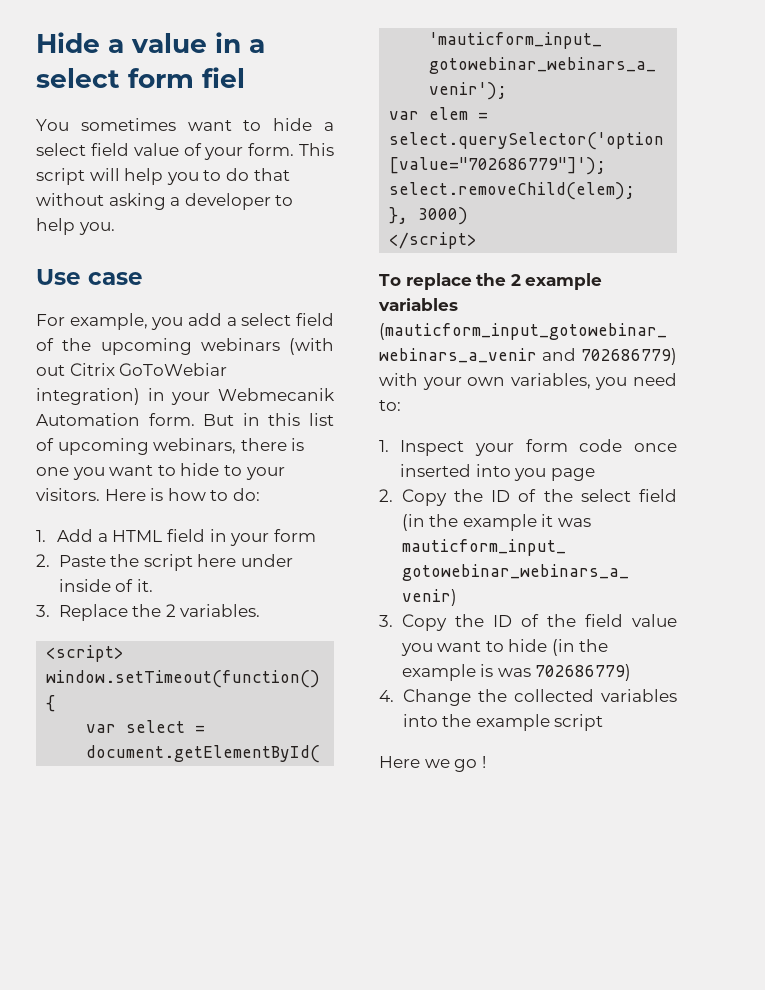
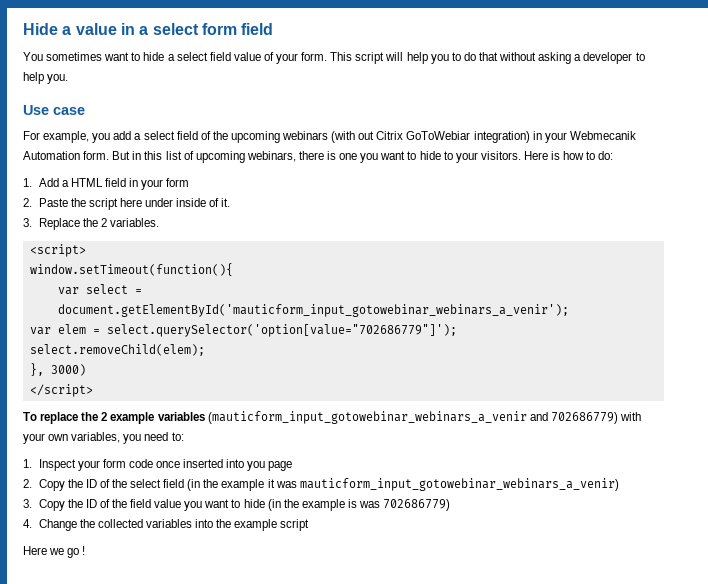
[202,67,245,88] fiel -> [241,23,274,35] field

